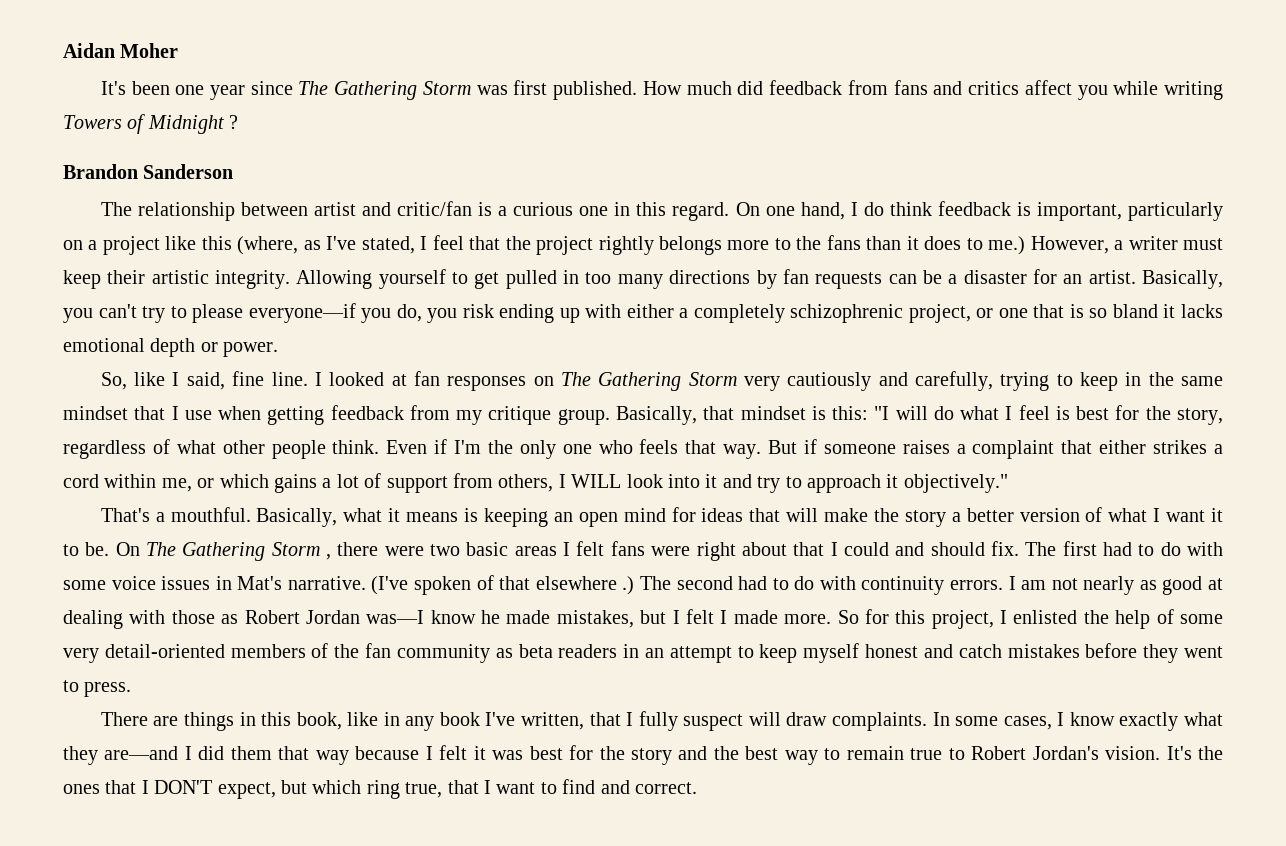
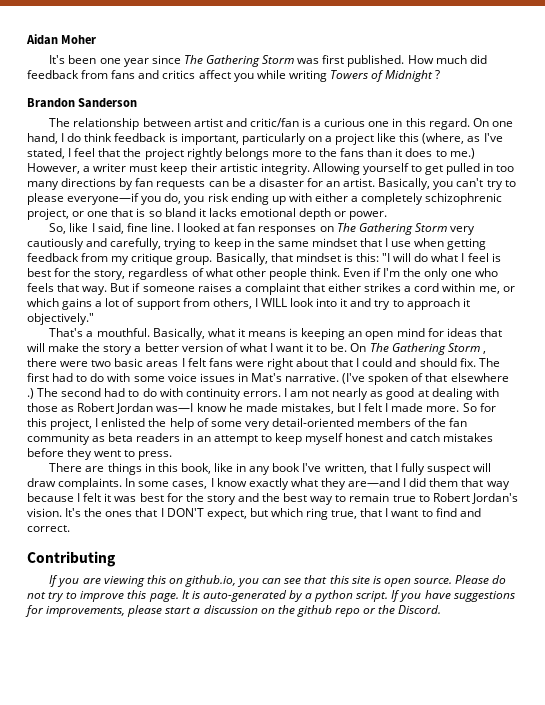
(697, 788) none -> [27,551,116,567] [49,575,507,587] [27,590,515,602] [25,605,442,617] // Contributing // If you are viewing this on github.io, you can see that this site is open source. Please do not try to improve this page. It is auto-generated by a python script. If you have suggestions for improvements, please start a discussion on the github repo or the Discord.

